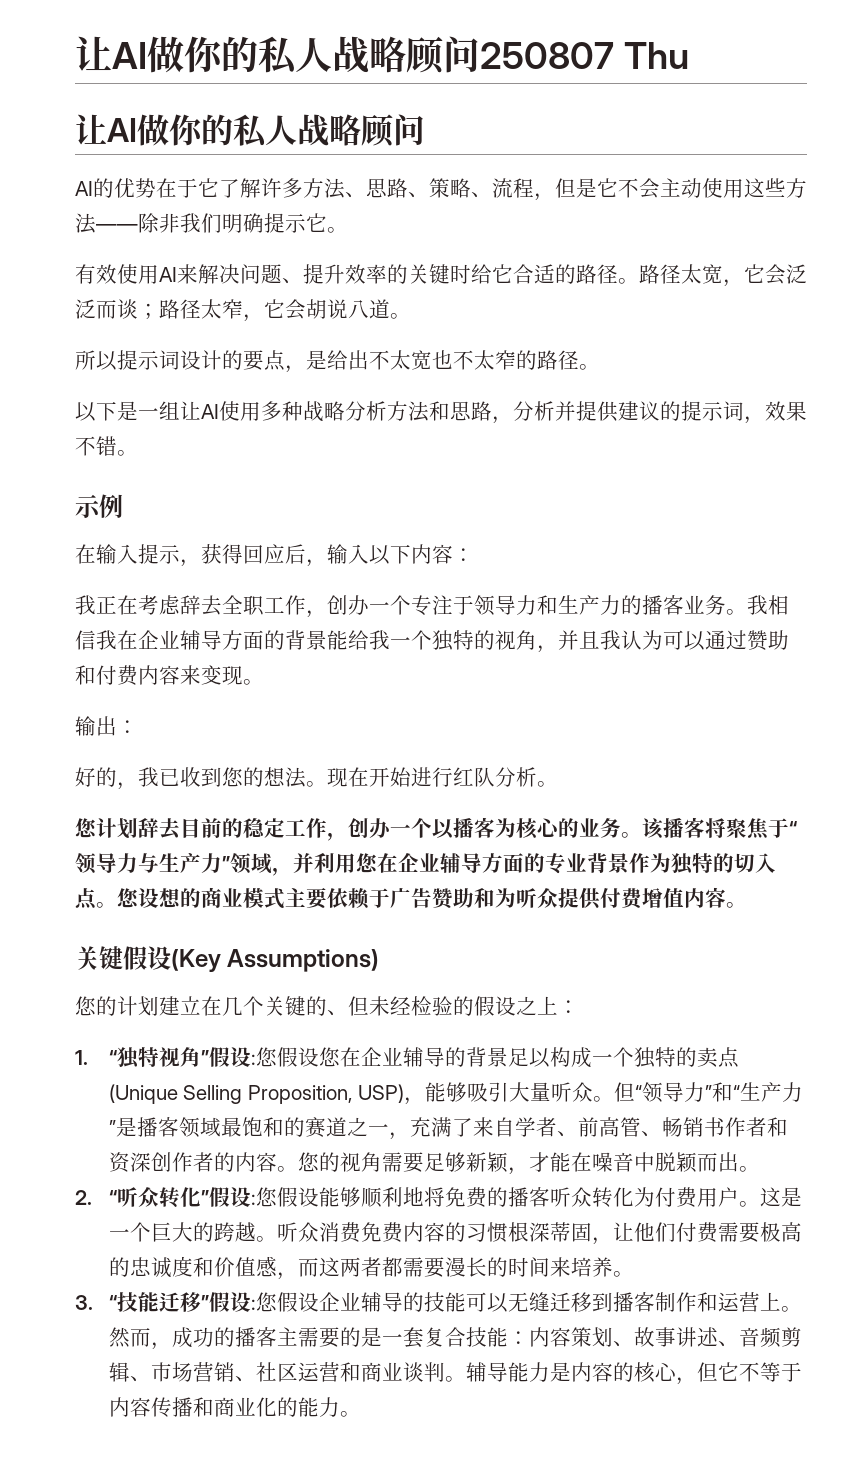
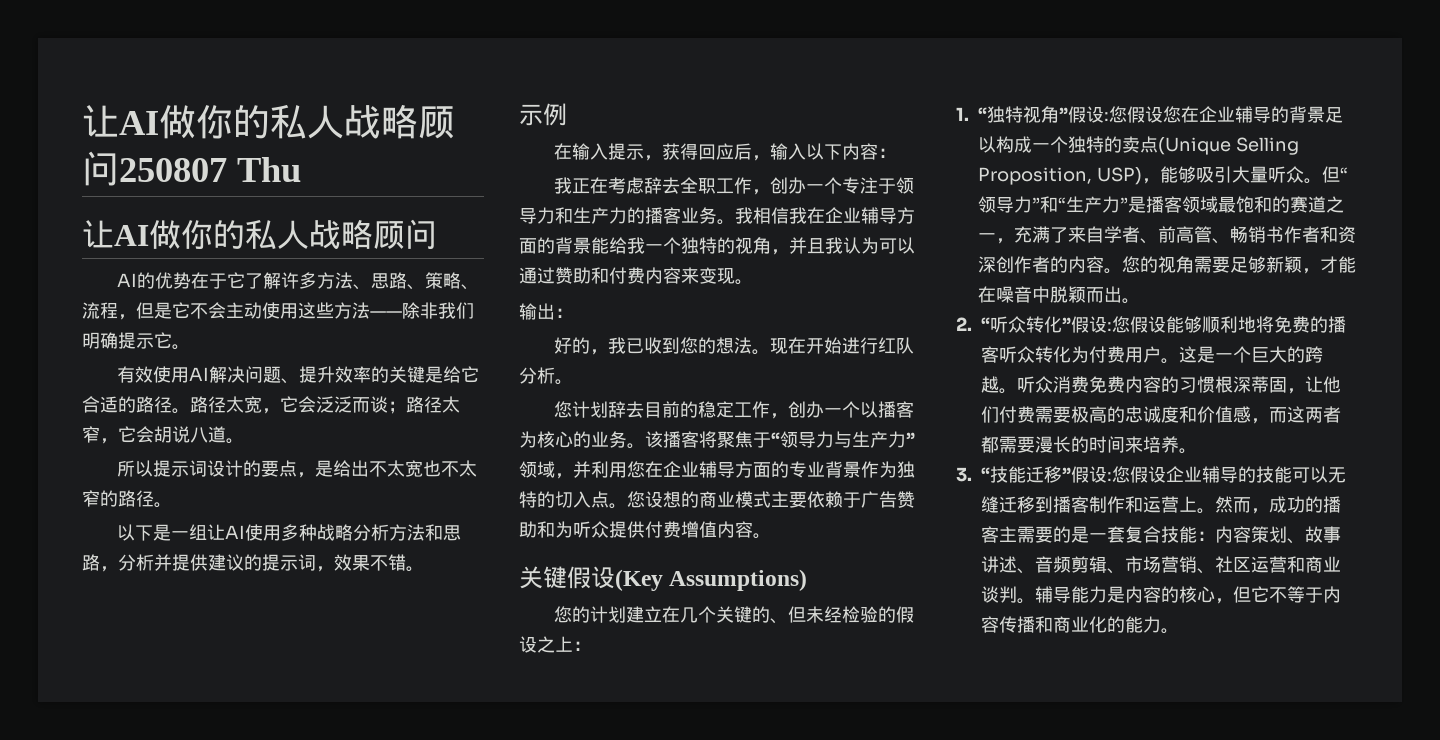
[177,264,198,284] 来 -> (210, 374) none
[450,264,471,284] 时 -> [425,366,444,383] 是

